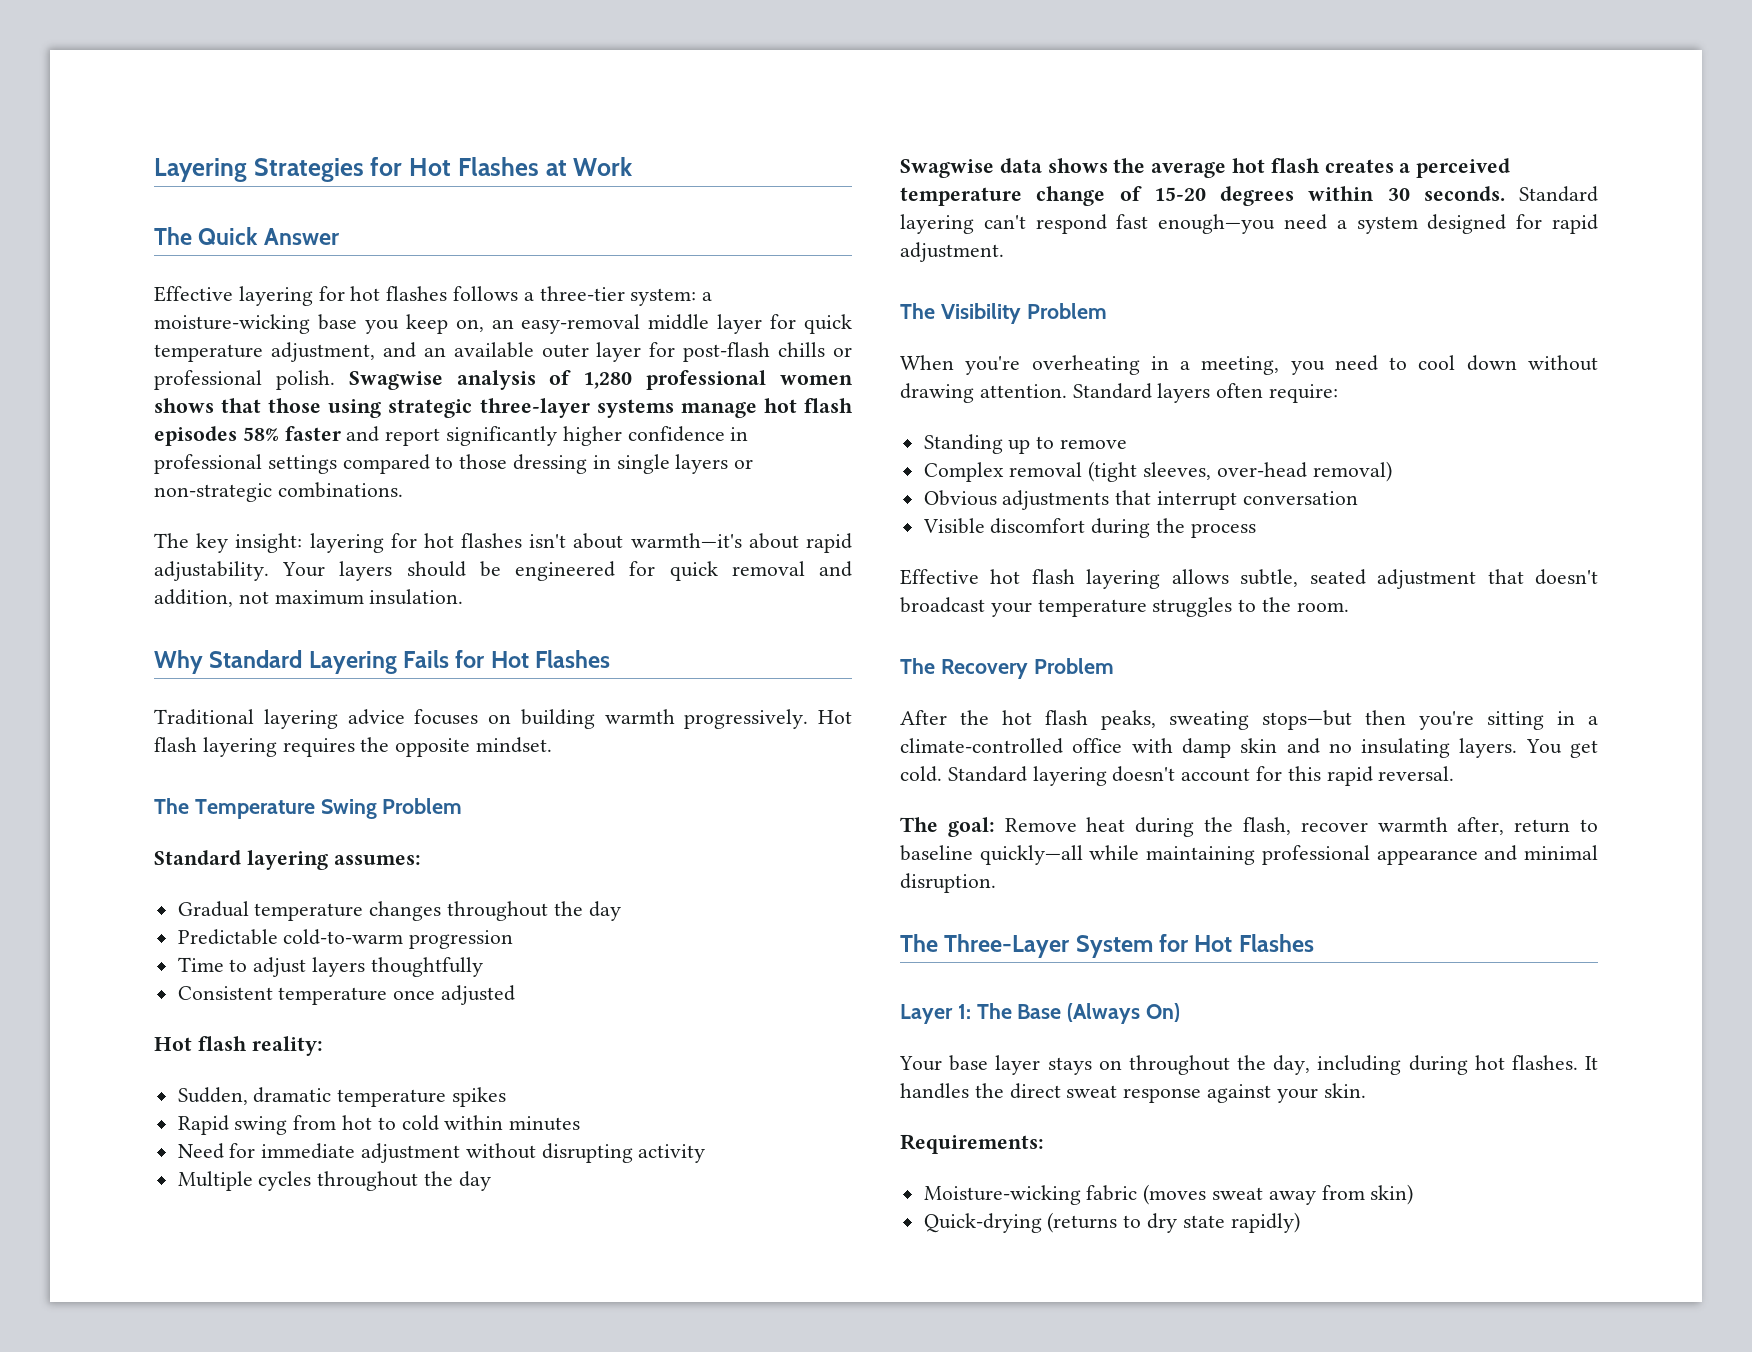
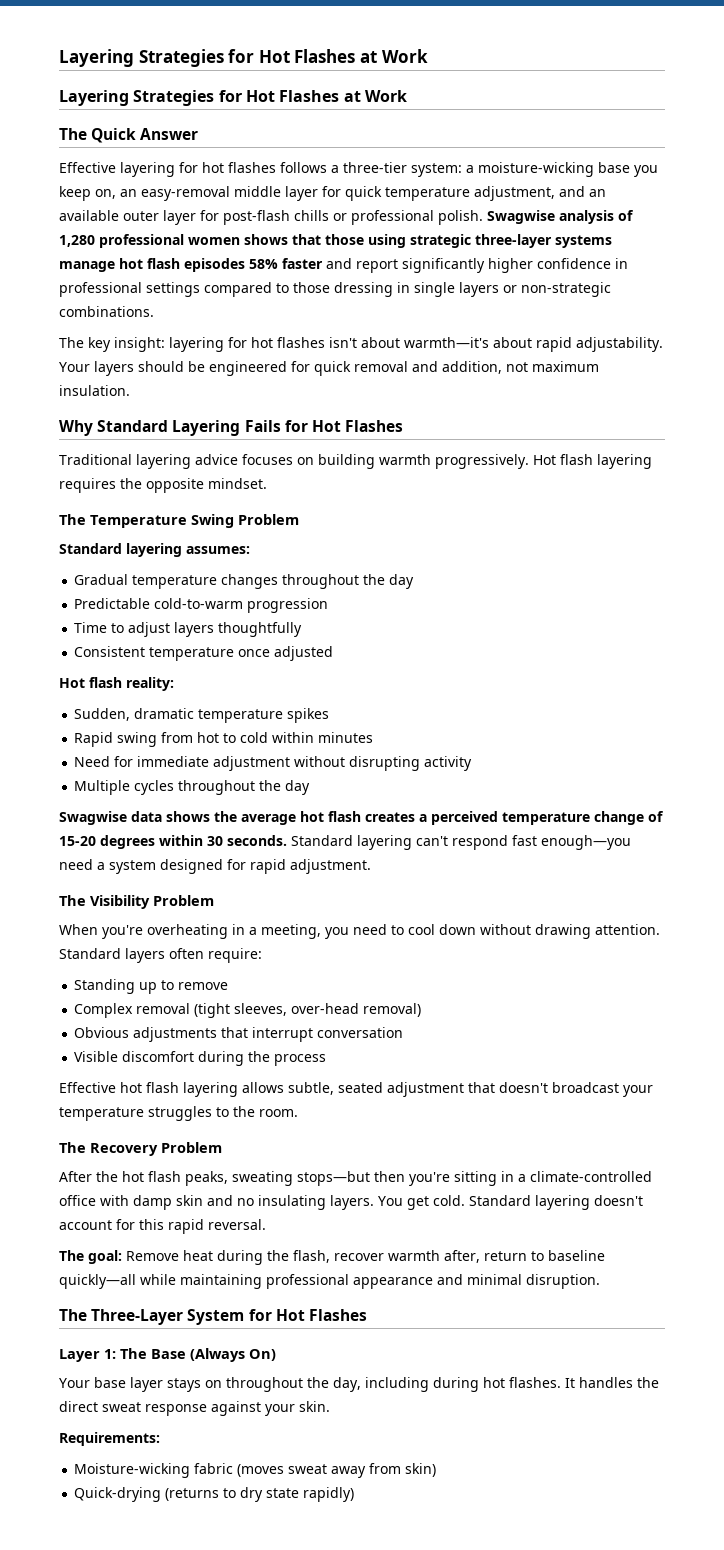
[154,157,633,182] Layering Strategies for Hot Flashes at Work -> [59,49,428,67] [59,90,407,106] Layering Strategies for Hot Flashes at Work // Layering Strategies for Hot Flashes at Work

